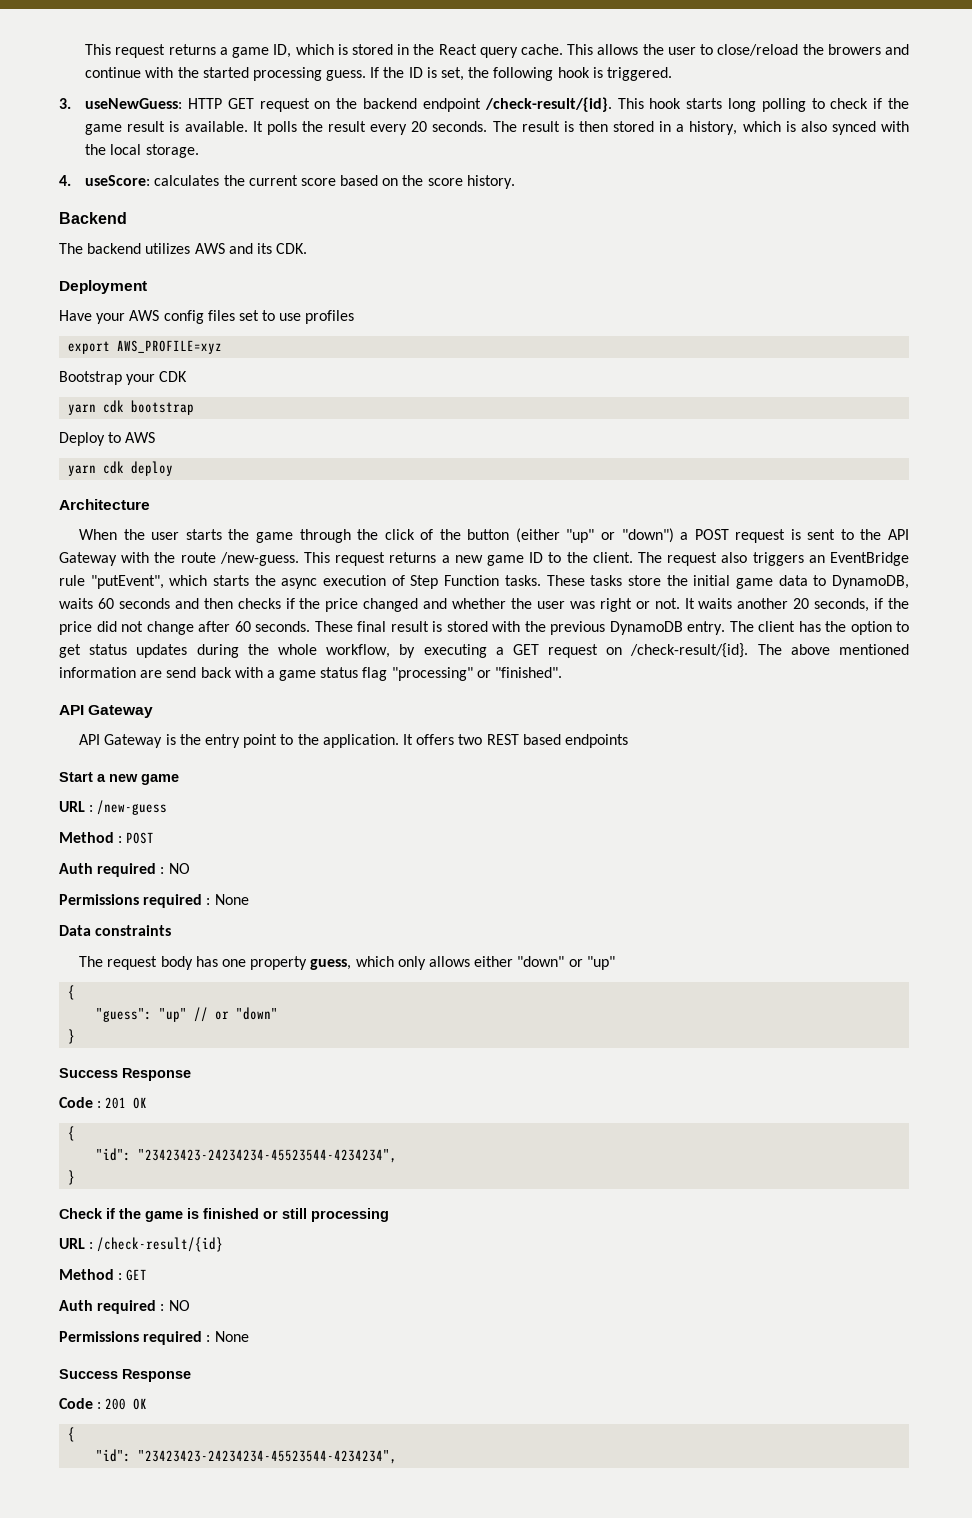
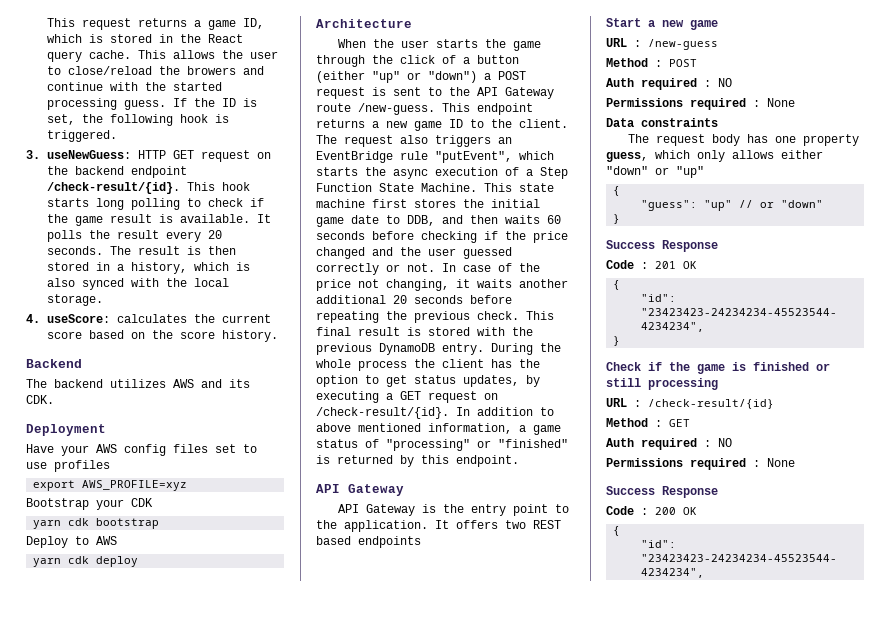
[439,529,461,540] the -> [463,57,470,64] a
[121,552,176,563] with the -> (554, 93) none
[335,552,386,566] request -> [477,103,533,115] endpoint
(405, 580) none -> [526,169,533,176] a
[504,575,910,589] [59,598,281,609] tasks. These tasks store the initial game data to DynamoDB, waits 60 seconds and then checks -> [379,183,554,192] [316,199,540,208] [316,215,561,227] [316,231,477,243] State Machine. This state machine first stores the initial game date to DDB, and then waits 60 seconds before checking
[452,598,909,612] [59,621,353,635] whether the user was right or not. It waits another 20 seconds, if the price did not change after 60 seconds. These -> [400,247,512,259] [316,263,540,275] [316,279,568,291] [316,295,512,304] [316,311,554,323] the user guessed correctly or not. In case of the price not changing, it waits another additional 20 seconds before repeating the previous check. This
[729,621,754,632] The -> [491,343,561,355] [316,359,435,371] During the whole process the
[136,644,391,658] updates during the whole workflow, -> [463,375,519,387] updates,
[757,644,909,655] [59,667,263,678] The above mentioned information are send back with -> [456,407,554,416] [316,423,512,434] In addition to above mentioned information,
[362,667,388,681] flag -> [365,439,379,448] of
[495,667,563,678] "finished". -> [498,439,568,448] [316,455,519,467] "finished" is returned by this endpoint.

